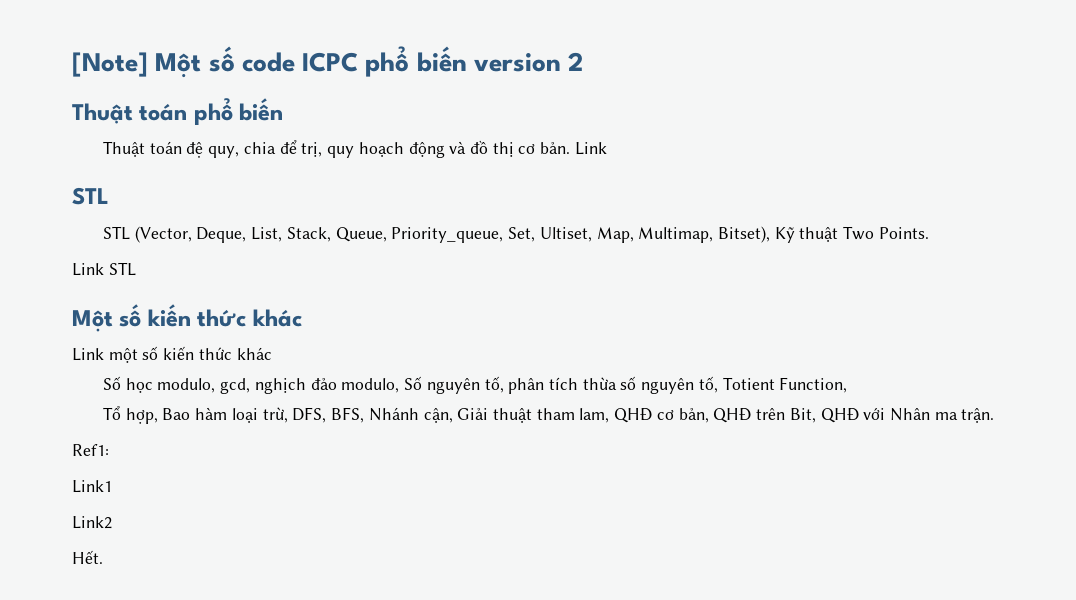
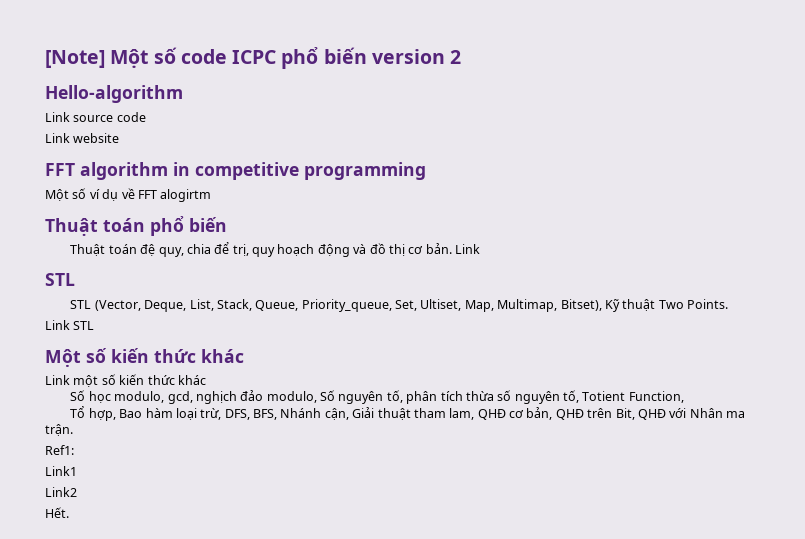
(584, 61) none -> [45,85,183,103] [45,112,146,122] [45,133,120,143] [45,162,426,180] [45,188,212,202] // Hello-algorithm // Link source code // Link website // FFT algorithm in competitive programming // Một số ví dụ về FFT alogirtm

